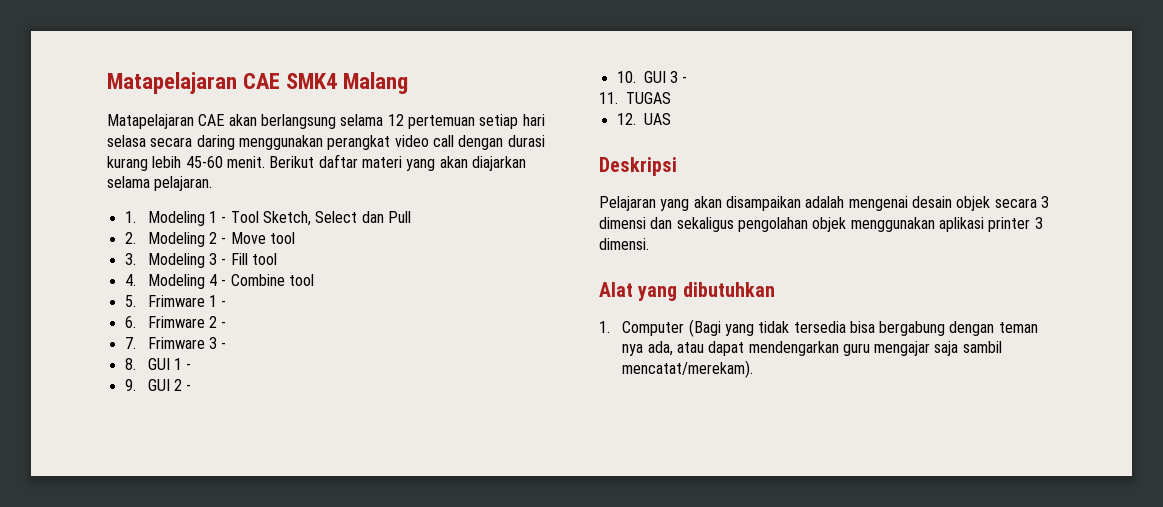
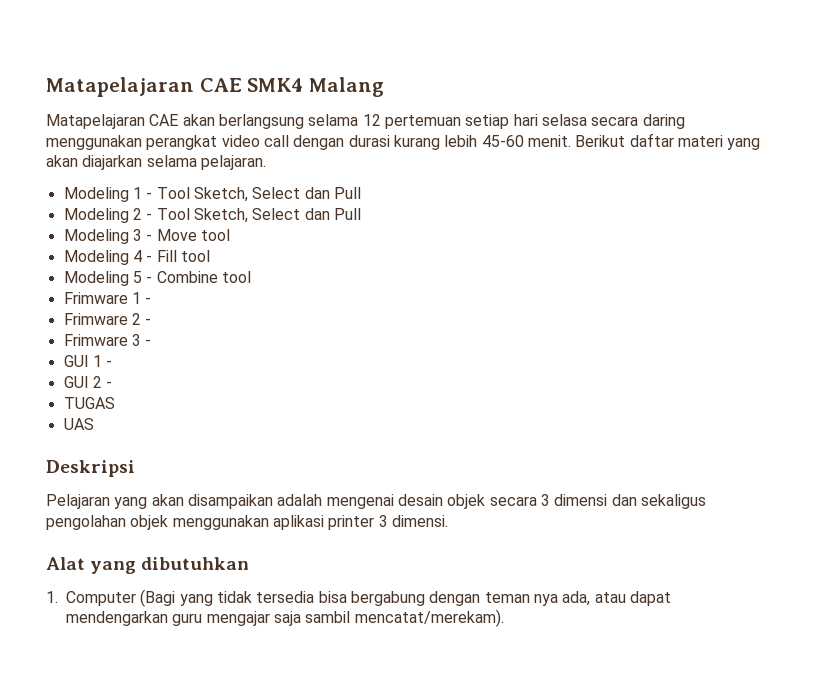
[124,211,136,223] 1. -> (266, 162) none
[124,232,136,244] 2. -> (361, 193) none
(227, 240) none -> [156,208,361,223] [63,229,153,244] Tool Sketch, Select dan Pull // Modeling 3 -
[124,253,218,268] 3. Modeling 3 -> [63,250,142,265] Modeling 4
[124,274,218,289] 4. Modeling 4 -> [63,271,142,286] Modeling 5
[124,295,136,307] 5. -> (251, 277) none
[124,316,136,328] 6. -> (152, 300) none
[124,337,136,349] 7. -> (152, 321) none
[124,358,136,370] 8. -> (152, 342) none
[124,379,136,391] 9. -> (113, 363) none
[616,71,688,83] [599,92,618,104] 10. GUI 3 - // 11. -> (113, 384) none
[616,113,636,125] 12. -> (115, 403) none

